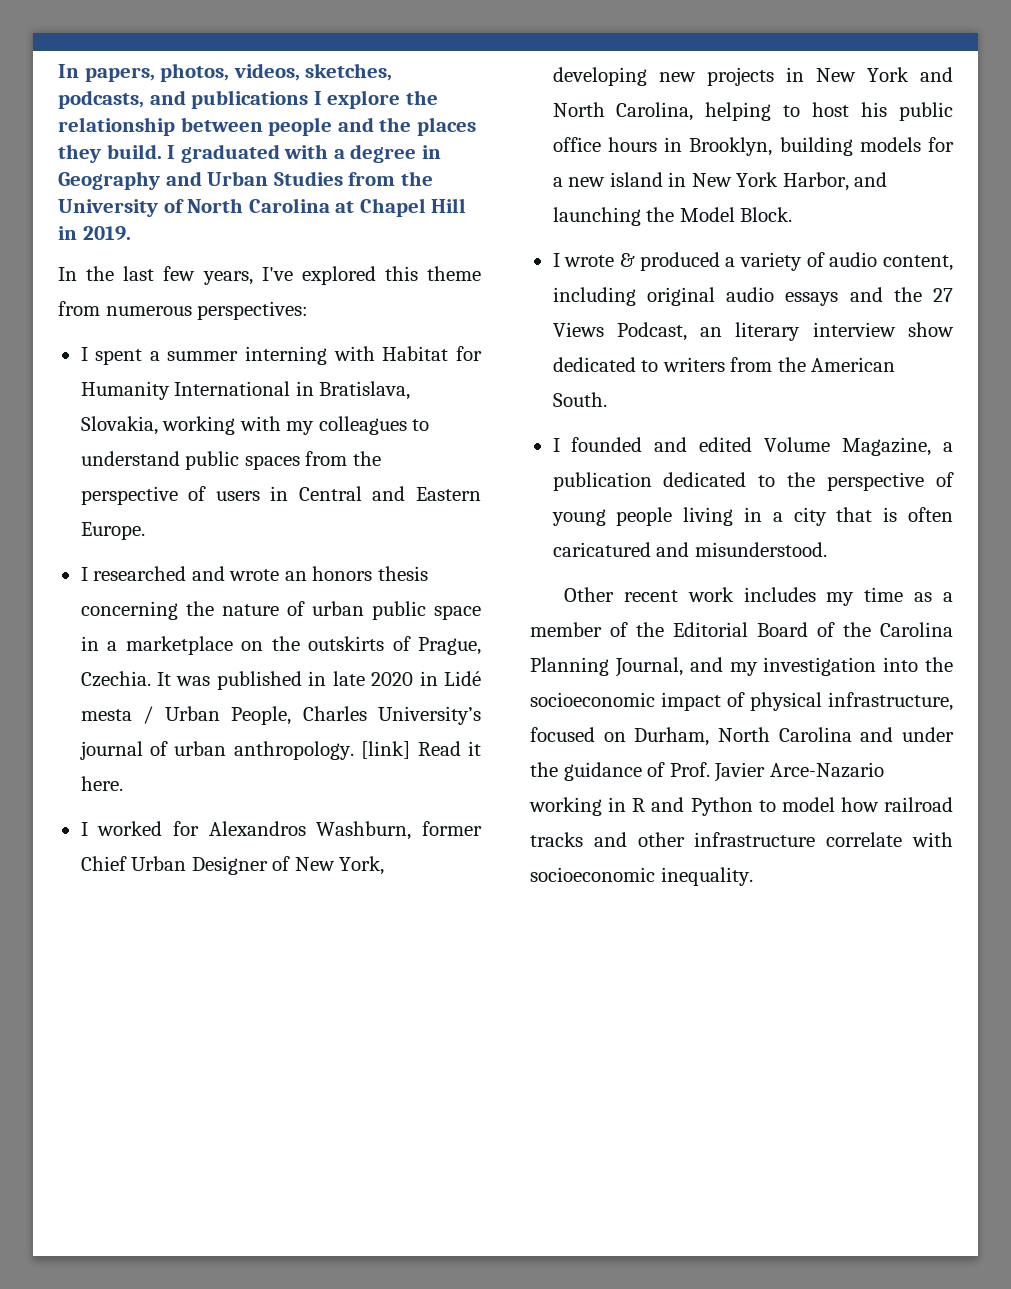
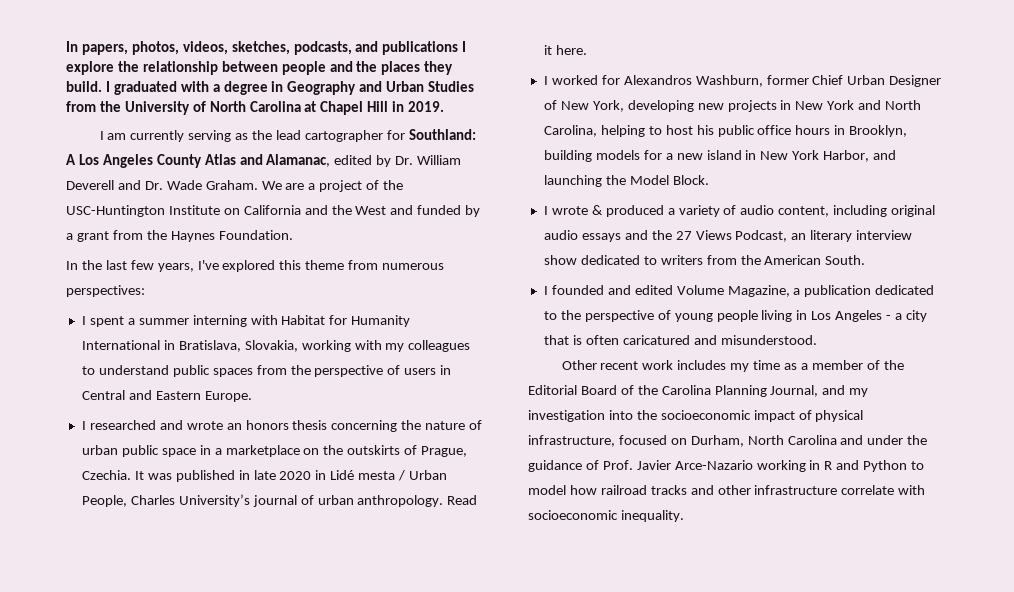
(131, 233) none -> [99,129,476,142] [66,154,462,168] [66,180,404,192] [66,205,481,217] [66,230,293,242] // I am currently serving as the lead cartographer for Southland: A Los Angeles County Atlas and Alamanac, edited by Dr. William Deverell and Dr. Wade Graham. We are a project of the USC-Huntington Institute on California and the West and funded by a grant from the Haynes Foundation.
[361,741,411,759] [link] -> (444, 501) none
(762, 514) none -> [811,310,892,322] Los Angeles -

